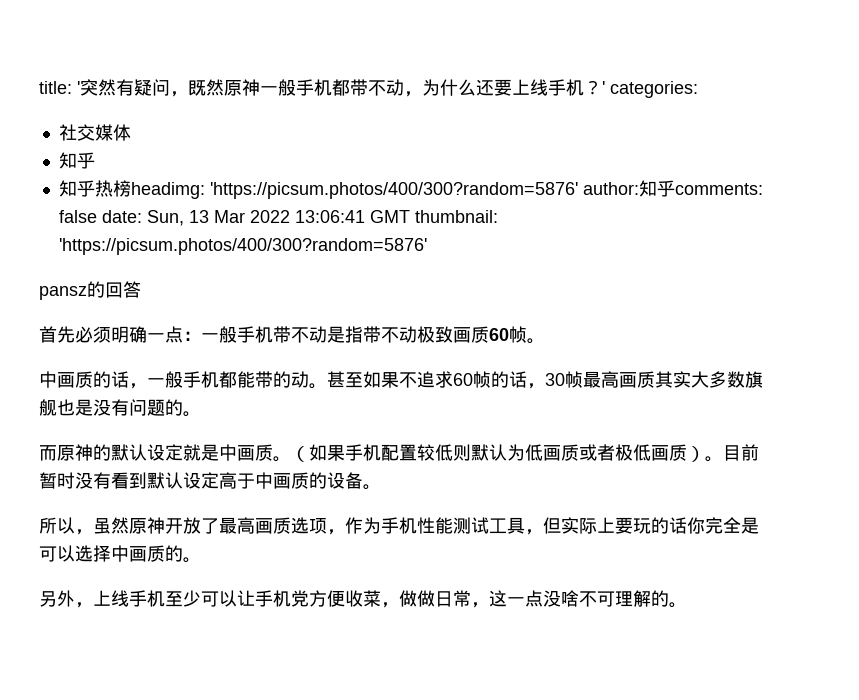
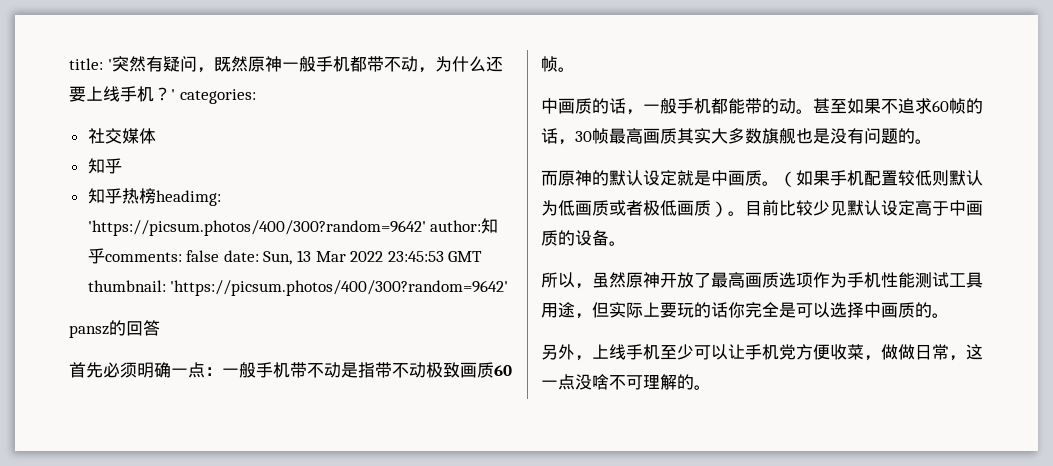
[209,182,578,199] 'https://picsum.photos/400/300?random=5876' -> [87,220,426,236] 'https://picsum.photos/400/300?random=9642'
[294,210,365,223] 13:06:41 -> [387,251,444,262] 23:45:53
[58,238,427,255] 'https://picsum.photos/400/300?random=5876' -> [170,280,509,296] 'https://picsum.photos/400/300?random=9642'
[39,472,147,489] 暂时没有看到 -> [779,200,847,216] 比较少见
[327,529,345,535] ， -> (813, 280) none
(525, 525) none -> [541,302,575,318] 用途

